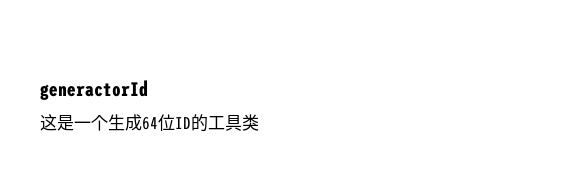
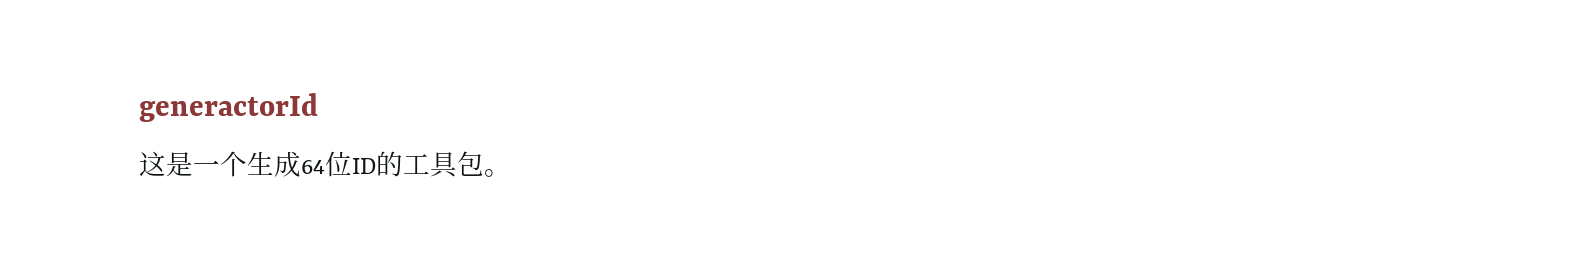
[242,114,259,131] 类 -> [457,151,511,177] 包。

